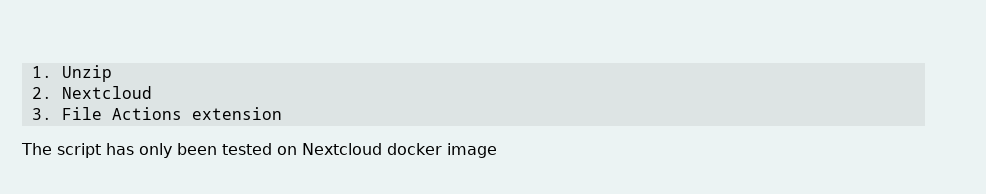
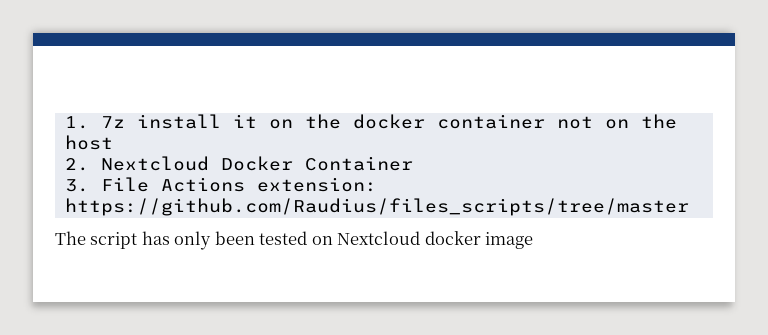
[61,65,112,82] Unzip -> [100,114,677,129] [64,135,113,150] 7z install it on the docker container not on the host
(152, 92) none -> [220,156,413,171] Docker Container
[191,107,282,120] extension -> [256,177,377,192] [64,198,689,216] extension: https://github.com/Raudius/files_scripts/tree/master

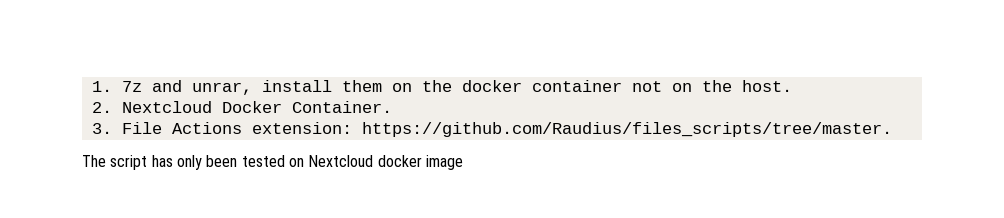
[136,114,257,129] install it -> [151,80,382,95] and unrar, install them
[64,135,113,150] host -> [741,80,792,92] host.
[304,156,413,171] Container -> [291,101,392,113] Container.
[64,198,689,216] https://github.com/Raudius/files_scripts/tree/master -> [361,122,892,137] https://github.com/Raudius/files_scripts/tree/master.

